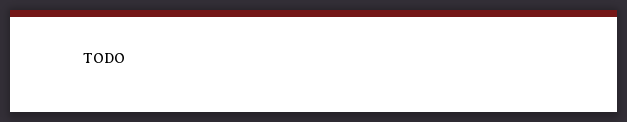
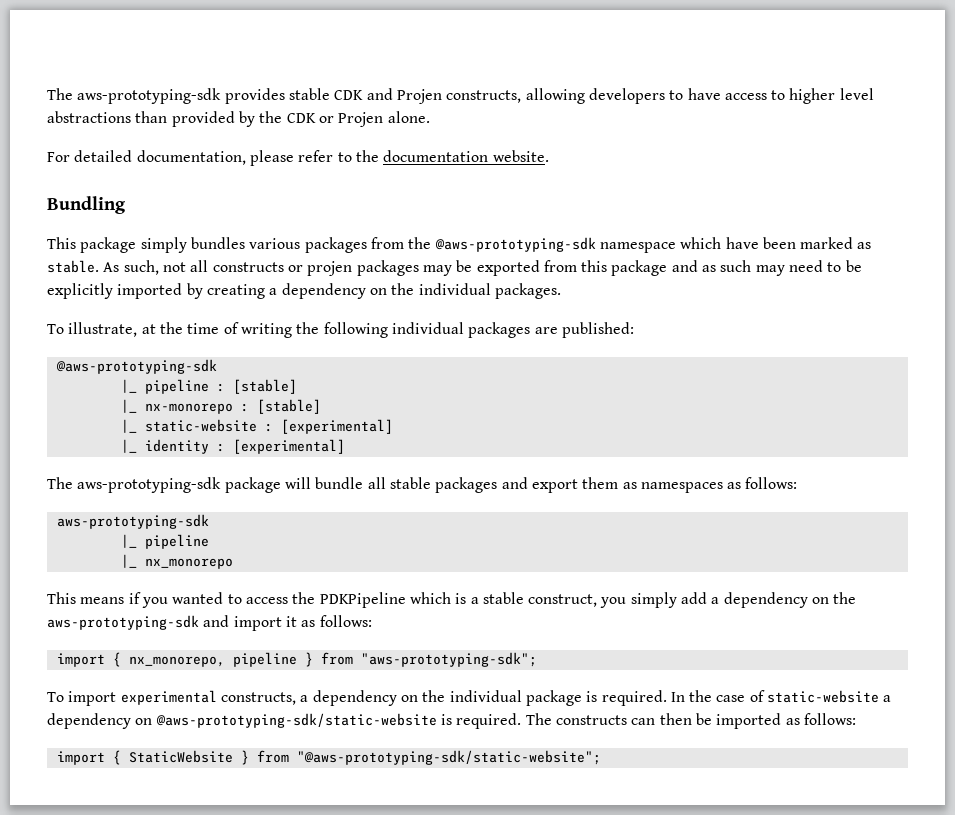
[83,53,125,63] TODO -> [47,88,874,104] [47,111,430,127] [47,150,549,166] [47,196,126,214] [47,237,872,253] [47,260,862,276] [47,283,561,299] [47,322,634,338] [55,359,217,374] [120,379,297,394] [120,399,321,414] [120,419,393,434] [120,439,345,454] [47,477,798,493] [56,514,209,529] [120,534,209,549] [120,554,233,569] [47,592,857,608] [47,615,372,631] [56,652,537,667] [47,690,892,706] [47,713,856,729] [56,750,601,765] The aws-prototyping-sdk provides stable CDK and Projen constructs, allowing developers to have access to higher level abstractions than provided by the CDK or Projen alone. // For detailed documentation, please refer to the documentation website. // Bundling // This package simply bundles various packages from the @aws-prototyping-sdk namespace which have been marked as stable. As such, not all constructs or projen packages may be exported from this package and as such may need to be explicitly imported by creating a dependency on the individual packages. // To illustrate, at the time of writing the following individual packages are published: // @aws-prototyping-sdk // |_ pipeline : [stable] // |_ nx-monorepo : [stable] // |_ static-website : [experimental] // |_ identity : [experimental] // The aws-prototyping-sdk package will bundle all stable packages and export them as namespaces as follows: // aws-prototyping-sdk // |_ pipeline // |_ nx_monorepo // This means if you wanted to access the PDKPipeline which is a stable construct, you simply add a dependency on the aws-prototyping-sdk and import it as follows: // import { nx_monorepo, pipeline } from "aws-prototyping-sdk"; // To import experimental constructs, a dependency on the individual package is required. In the case of static-website a dependency on @aws-prototyping-sdk/static-website is required. The constructs can then be imported as follows: // import { StaticWebsite } from "@aws-prototyping-sdk/static-website";

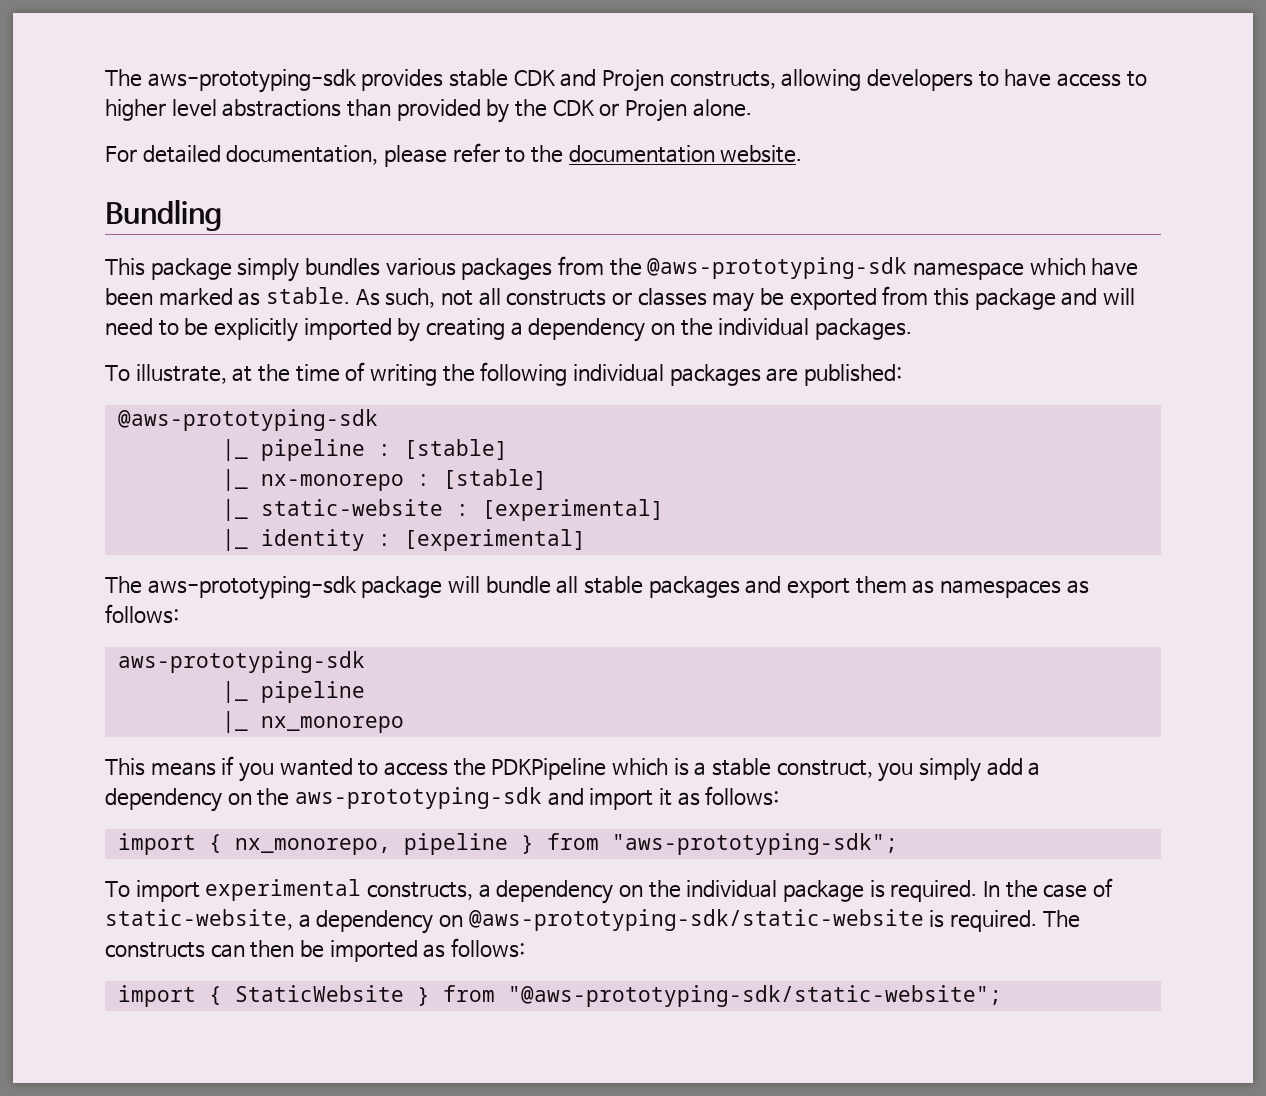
[307,260,419,276] projen packages -> [637,288,707,306] classes
[702,260,785,276] as such may -> [1102,288,1135,305] will
[767,690,880,703] static-website -> [105,909,293,930] static-website,

